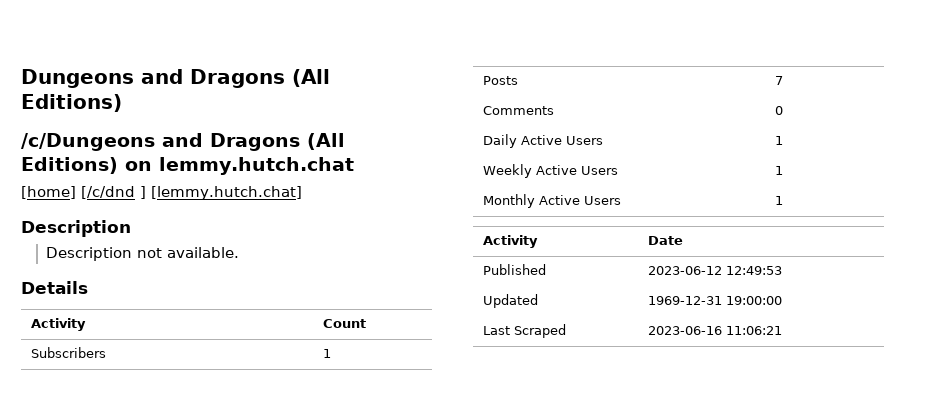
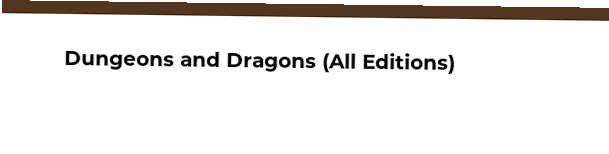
[21,133,345,151] [21,157,354,175] [21,186,302,200] [21,220,131,237] [46,247,240,261] [21,281,88,294] [31,318,87,331] [323,319,367,328] [31,347,107,358] [323,349,332,358] [483,76,519,85] [775,76,784,85] [483,106,555,115] [775,106,784,115] [483,134,604,148] [775,136,784,145] [483,164,619,178] [775,166,784,175] [483,194,622,208] [775,196,784,205] [483,235,539,248] [648,236,684,245] [483,264,547,275] [648,266,783,275] [483,294,539,308] [648,296,783,305] [483,324,567,338] [648,326,783,335] // /c/Dungeons and Dragons (All Editions) on lemmy.hutch.chat // [home] [/c/dnd ] [lemmy.hutch.chat] // Description // Description not available. // Details // Activity | Count // Subscribers | 1 // Posts | 7 // Comments | 0 // Daily Active Users | 1 // Weekly Active Users | 1 // Monthly Active Users | 1 // Activity | Date // Published | 2023-06-12 12:49:53 // Updated | 1969-12-31 19:00:00 // Last Scraped | 2023-06-16 11:06:21 -> (456, 63) none

